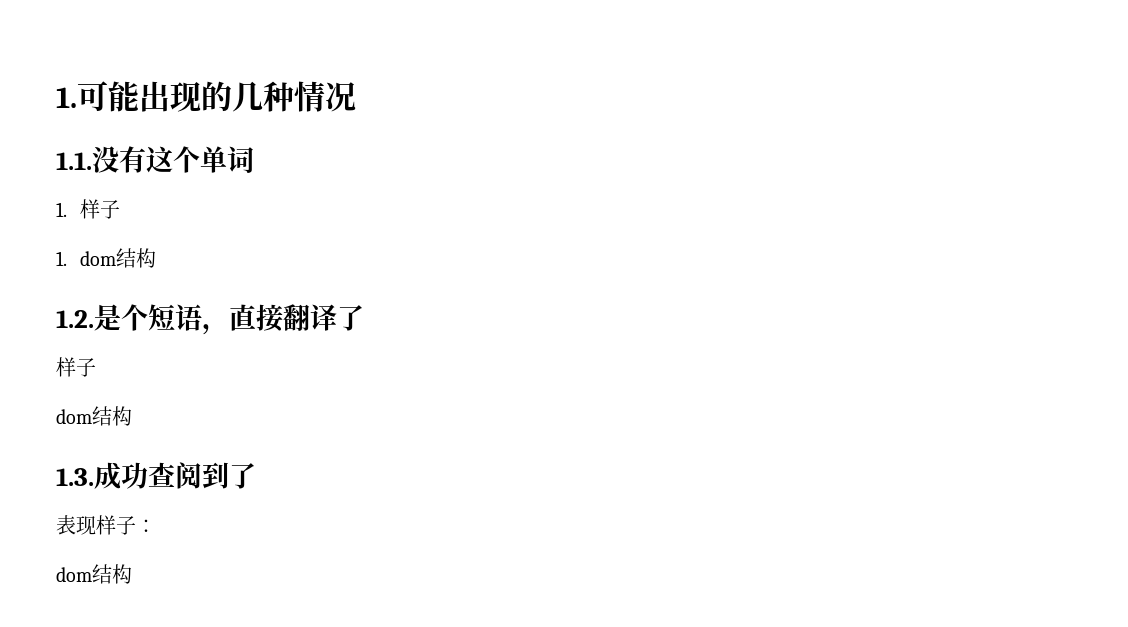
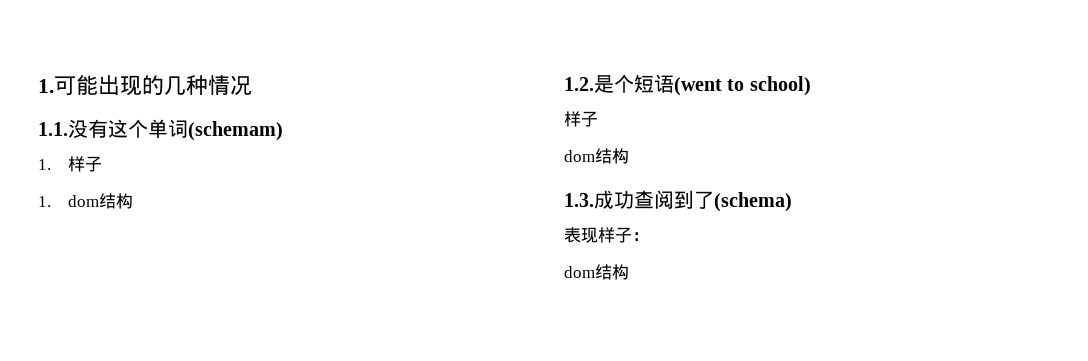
(254, 159) none -> [188,121,283,141] (schemam)
[202,304,364,335] ，直接翻译了 -> [674,76,811,96] (went to school)
(256, 476) none -> [714,192,792,212] (schema)

